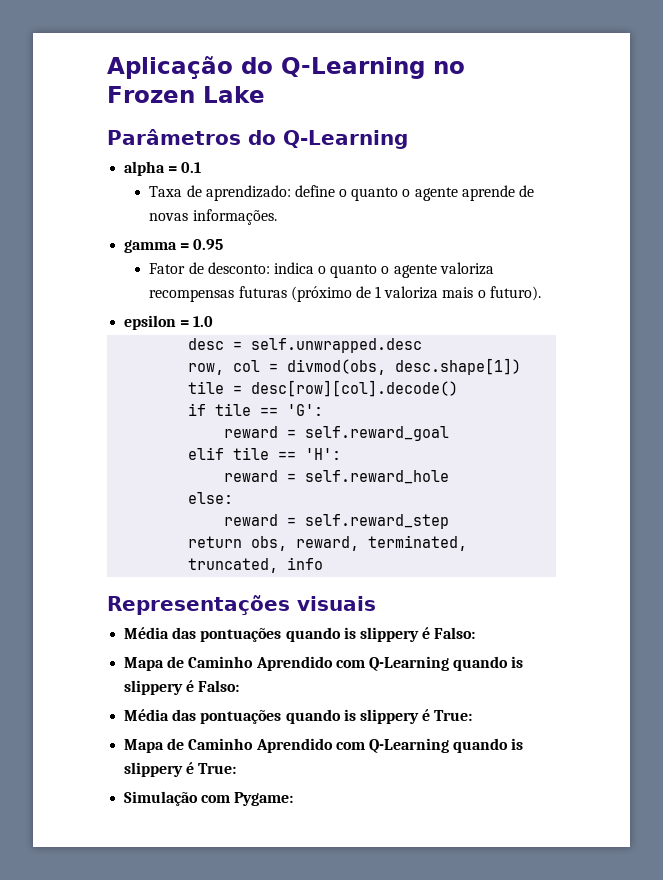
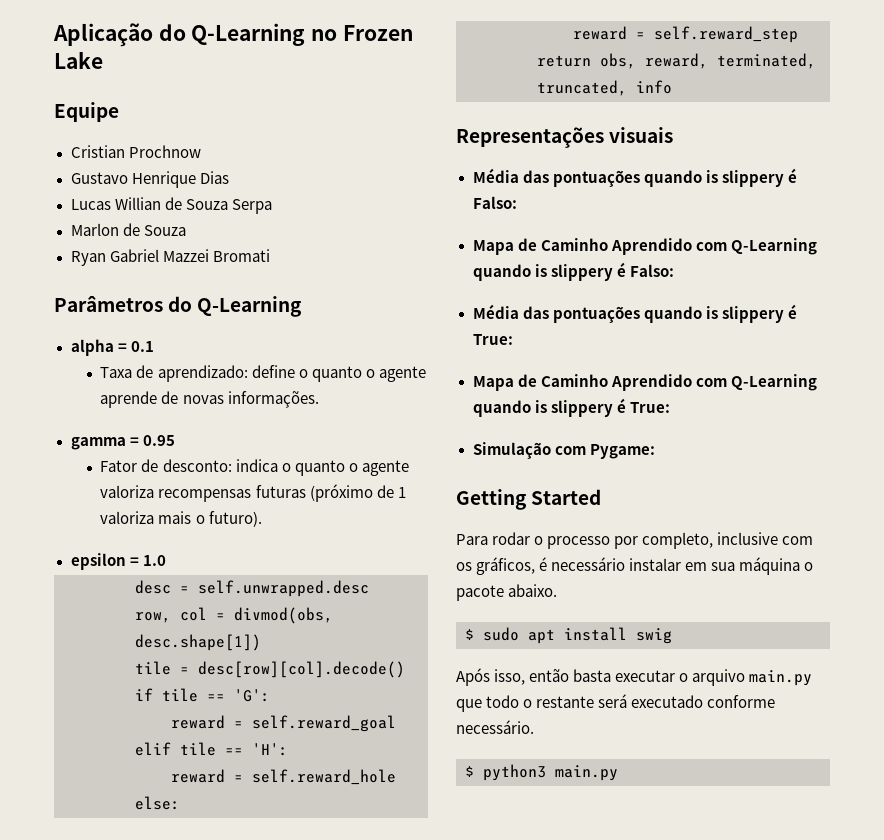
(265, 94) none -> [54,102,119,122] [70,145,201,158] [70,171,229,188] [70,197,272,214] [70,223,186,236] [70,249,270,266] // Equipe // Cristian Prochnow // Gustavo Henrique Dias // Lucas Willian de Souza Serpa // Marlon de Souza // Ryan Gabriel Mazzei Bromati
(294, 799) none -> [456,489,602,510] [456,532,814,549] [456,557,814,575] [456,584,558,601] [465,627,672,644] [456,668,813,686] [456,694,776,712] [456,720,534,734] [465,764,618,781] // Getting Started // Para rodar o processo por completo, inclusive com os gráficos, é necessário instalar em sua máquina o pacote abaixo. // $ sudo apt install swig // Após isso, então basta executar o arquivo main.py que todo o restante será executado conforme necessário. // $ python3 main.py

